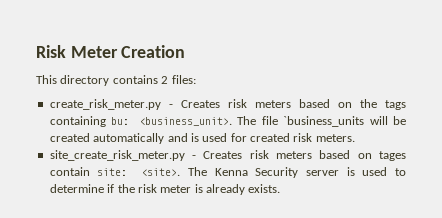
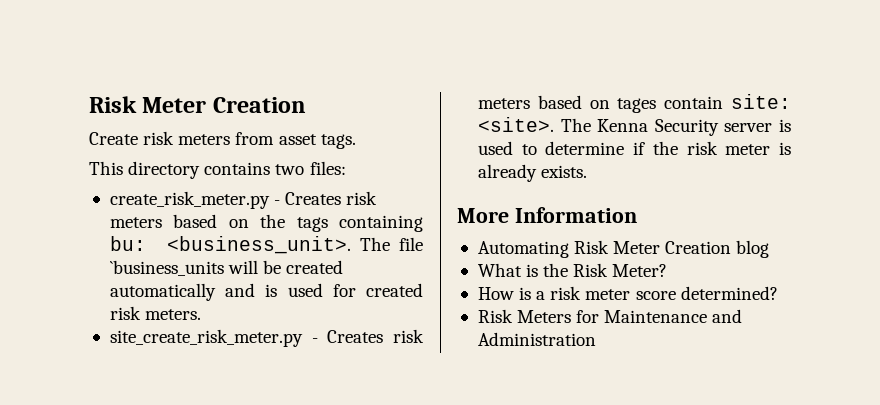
[36,45,186,58] Risk Meter Creation -> [89,96,306,113] [89,131,356,149] Risk Meter Creation // Create risk meters from asset tags.
[161,76,169,84] 2 -> [275,164,305,175] two
(281, 188) none -> [457,207,637,223] [477,240,770,258] [477,263,668,277] [477,286,778,300] [477,309,743,323] [477,332,596,346] // More Information // Automating Risk Meter Creation blog // What is the Risk Meter? // How is a risk meter score determined? // Risk Meters for Maintenance and Administration

